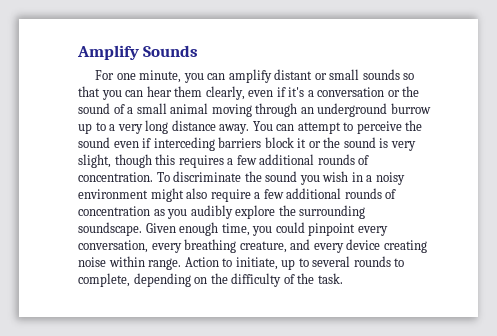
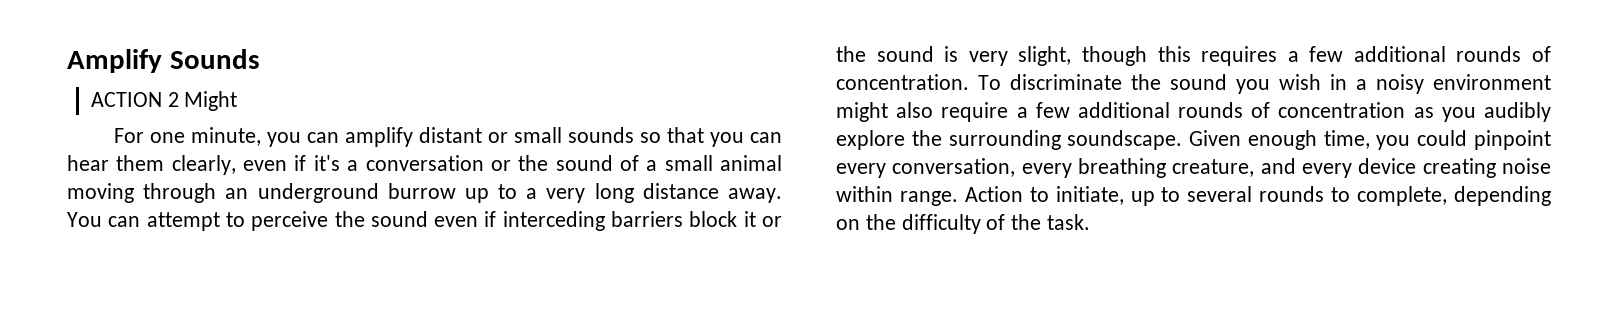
(199, 51) none -> [90,91,238,111] // ACTION 2 Might

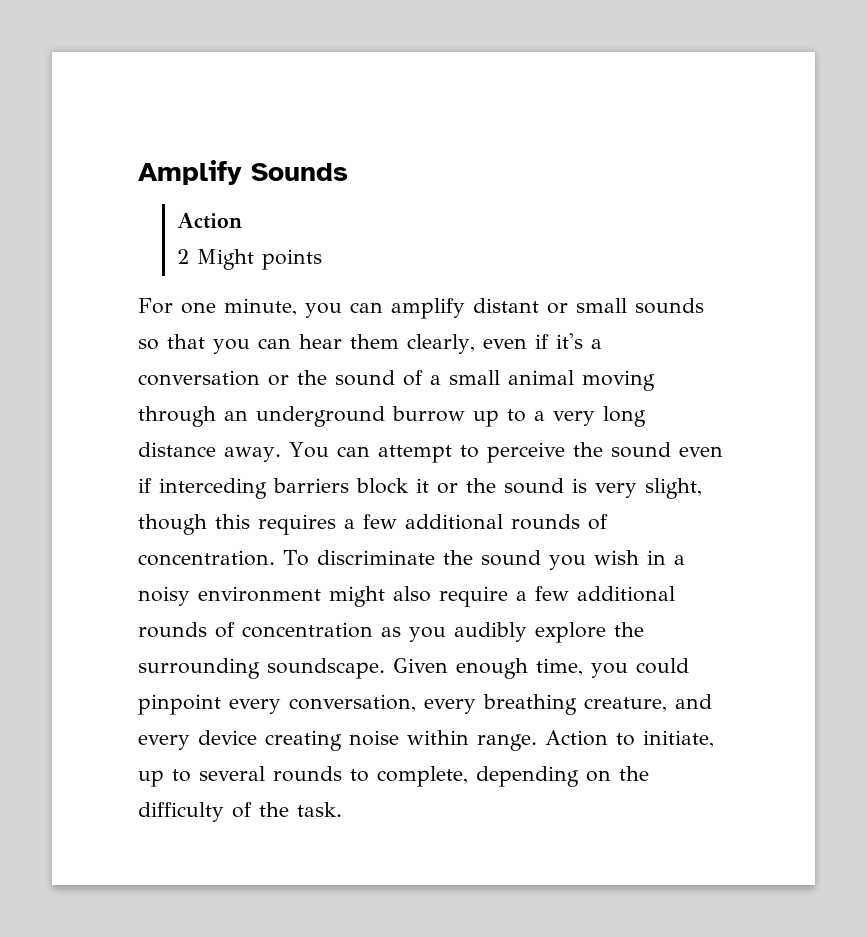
[90,92,162,107] ACTION -> [176,213,242,229] Action //
(238, 101) none -> [261,249,322,270] points

